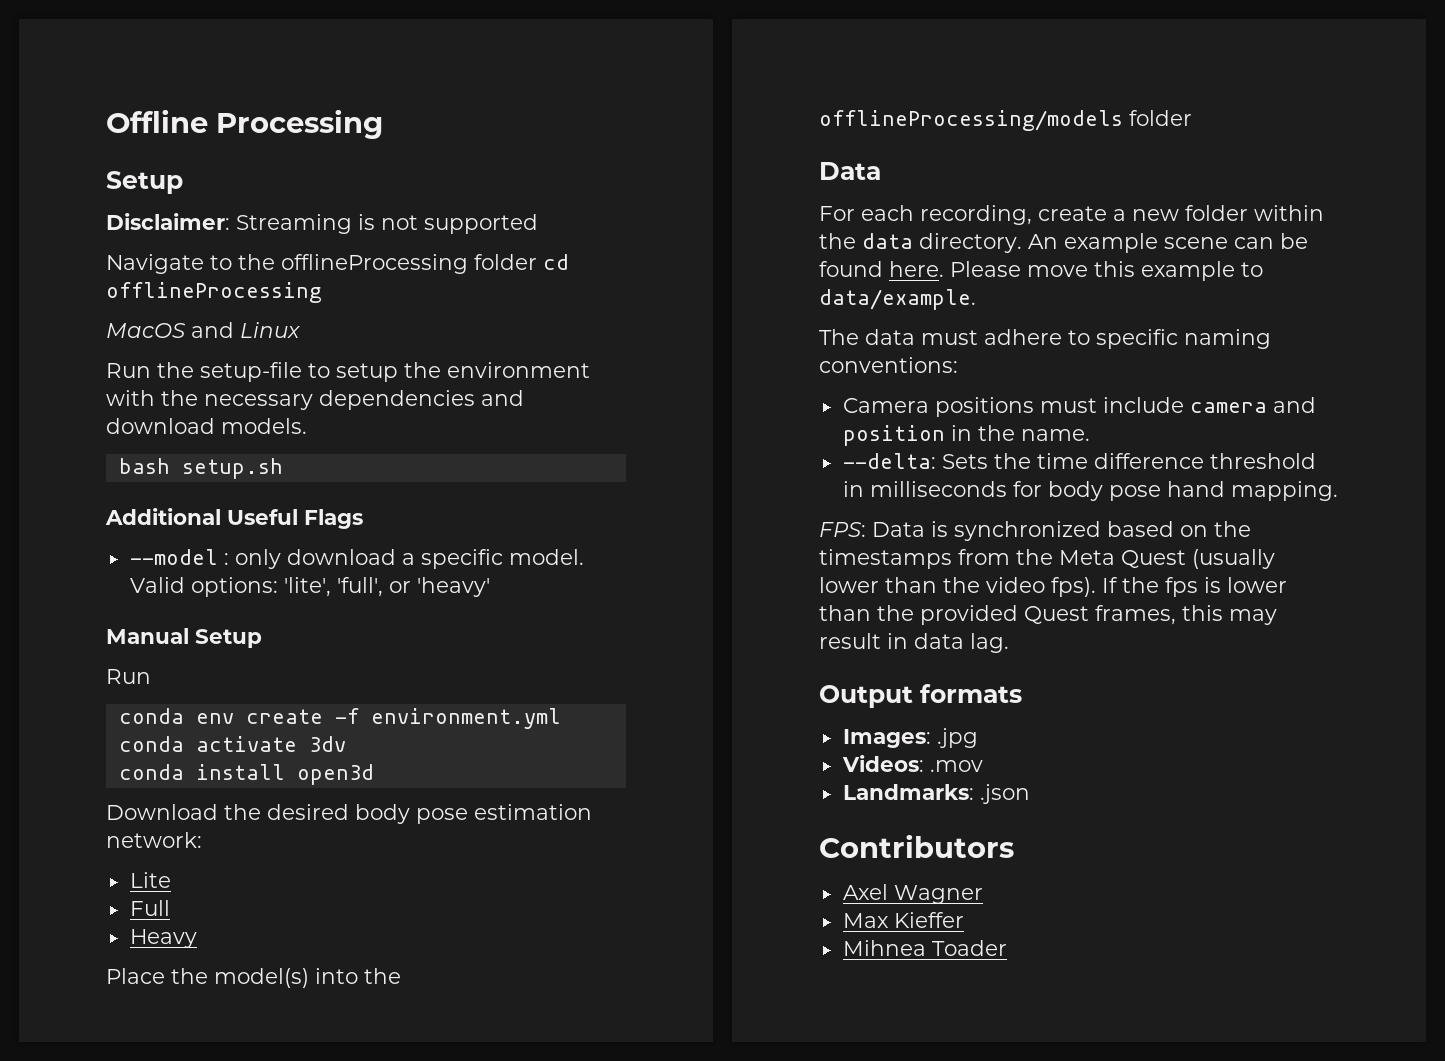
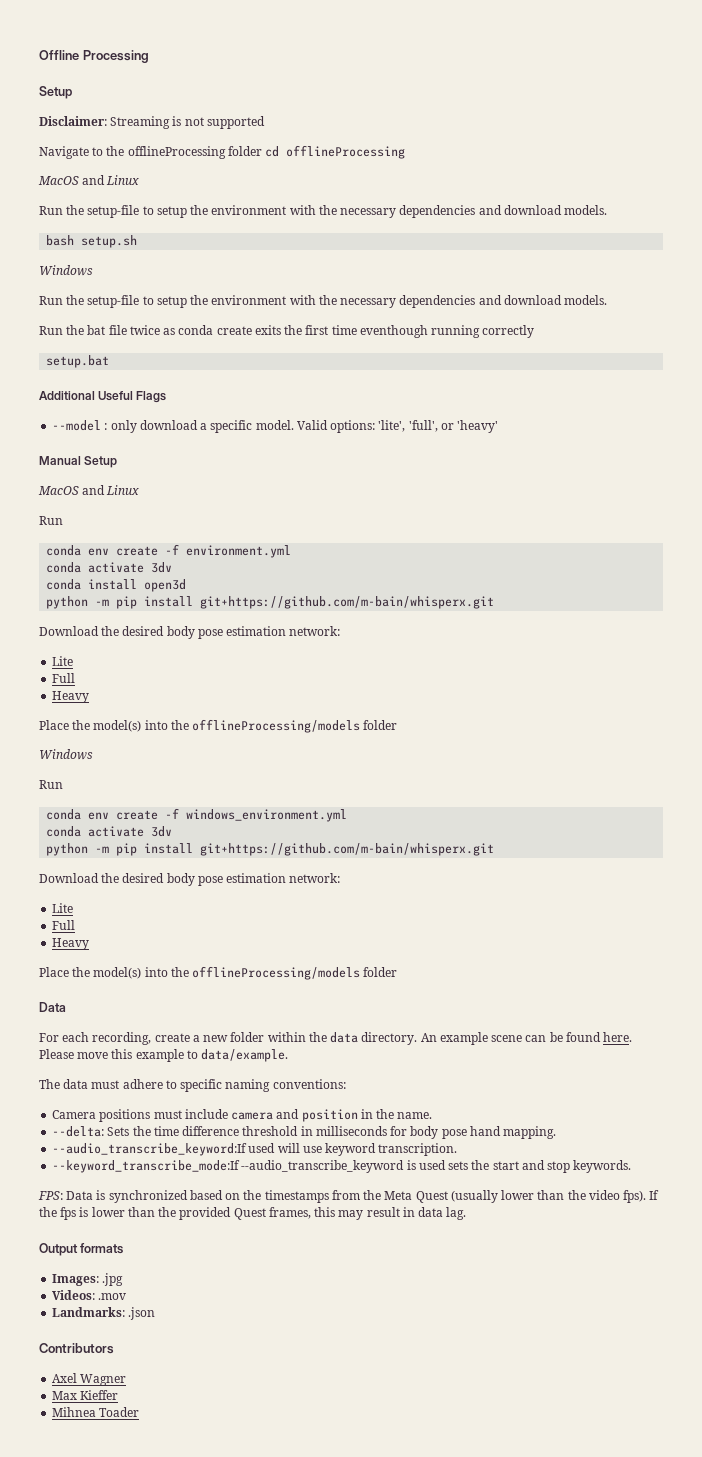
(283, 468) none -> [39,265,93,276] [39,295,608,308] [39,325,535,338] [46,355,110,368] // Windows // Run the setup-file to setup the environment with the necessary dependencies and download models. // Run the bat file twice as conda create exits the first time eventhough running correctly // setup.bat
(262, 638) none -> [38,485,140,495] // MacOS and Linux
(374, 774) none -> [46,596,495,609] [39,626,341,639] [52,656,74,666] [52,673,76,683] [52,691,90,703] [39,719,398,733] [39,749,93,760] [39,780,63,789] [46,808,348,822] [46,826,173,837] [46,843,495,856] // python -m pip install git+https://github.com/m-bain/whisperx.git // Download the desired body pose estimation network: // Lite // Full // Heavy // Place the model(s) into the offlineProcessing/models folder // Windows // Run // conda env create -f windows_environment.yml // conda activate 3dv // python -m pip install git+https://github.com/m-bain/whisperx.git
(1338, 491) none -> [52,1143,458,1156] [52,1160,632,1173] // --audio_transcribe_keyword:If used will use keyword transcription. // --keyword_transcribe_mode:If --audio_transcribe_keyword is used sets the start and stop keywords.

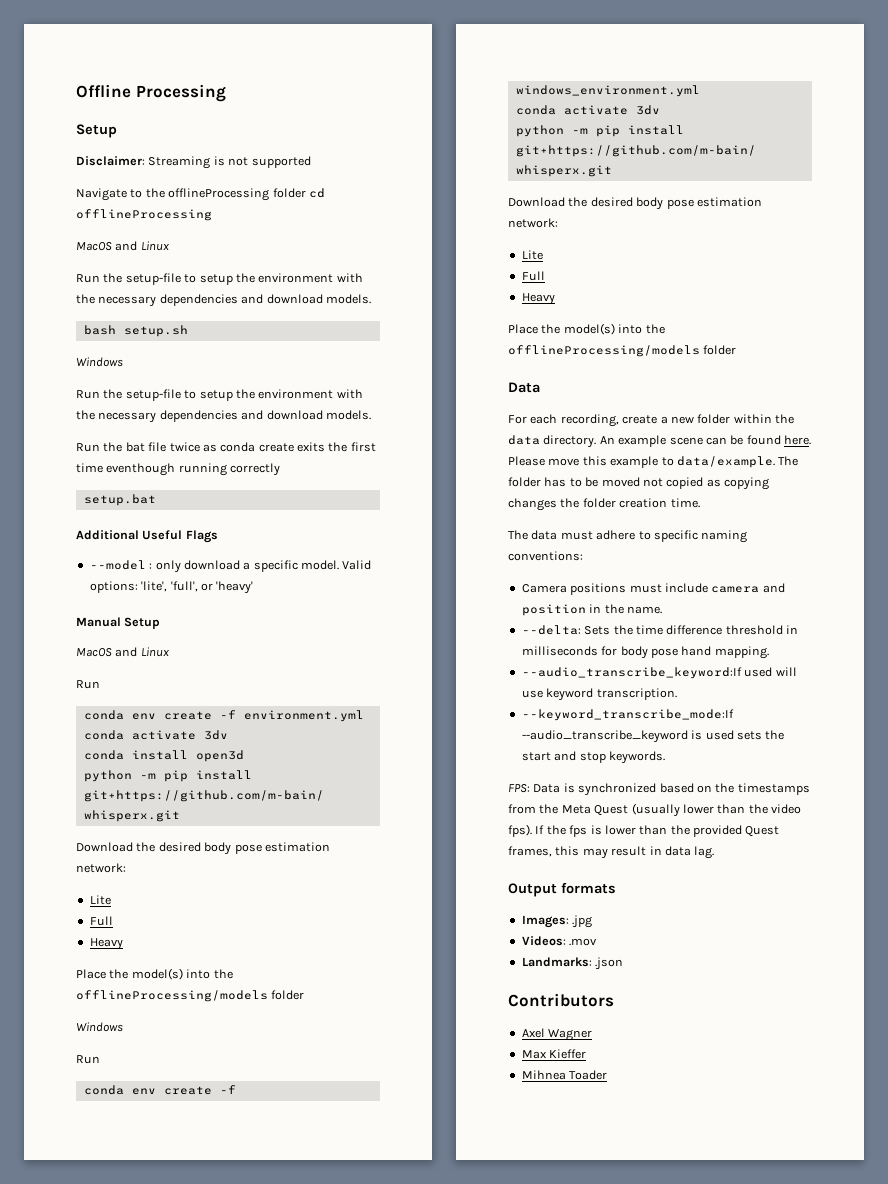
(289, 1055) none -> [778,456,799,466] [508,477,769,490] [508,498,700,511] The folder has to be moved not copied as copying changes the folder creation time.

